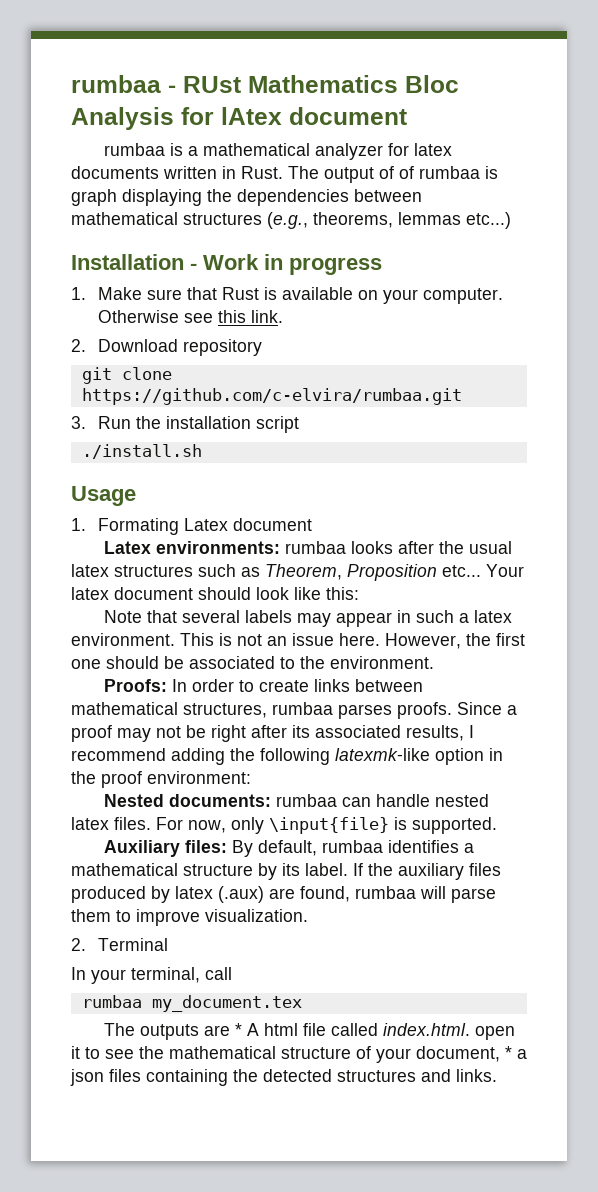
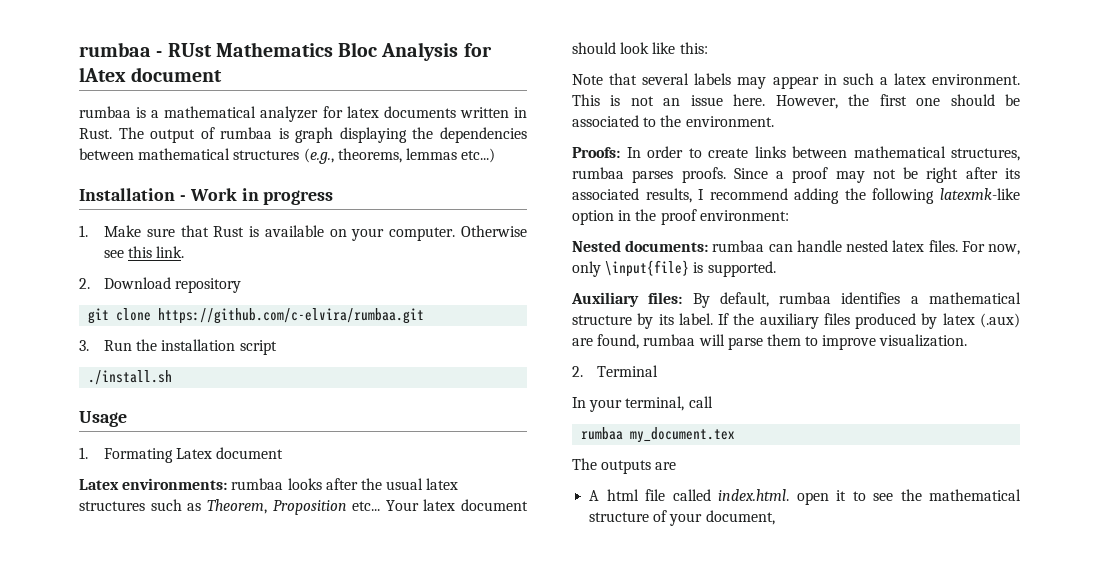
[399,166,414,179] of -> (215, 133) none
[235,1023,243,1036] * -> (677, 466) //
[505,1046,527,1059] [70,1069,497,1086] * a json files containing the detected structures and links. -> (775, 517) none

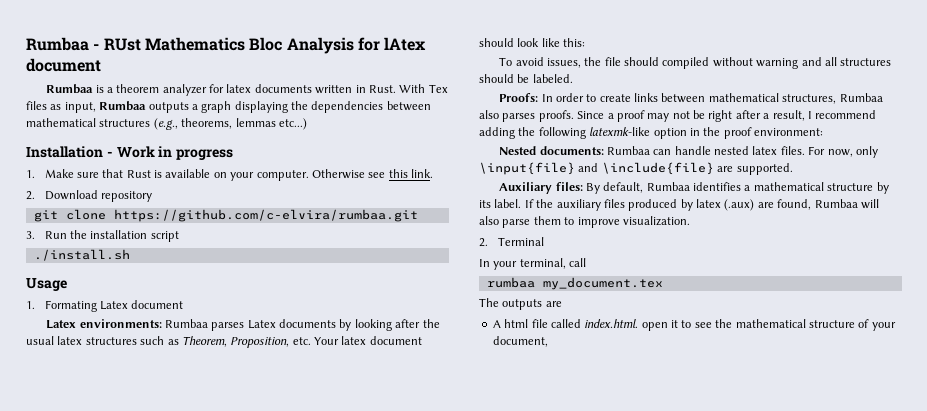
[79,42,151,57] rumbaa -> [26,37,89,51] Rumbaa
[79,106,131,118] rumbaa -> [46,84,94,94] Rumbaa
[164,106,257,118] mathematical -> [116,84,160,93] theorem
[118,127,289,143] The output of rumbaa is -> [399,84,448,93] [26,101,198,113] With Tex files as input, Rumbaa outputs a
[231,478,322,490] rumbaa looks -> [164,319,392,331] Rumbaa parses Latex documents by looking
[272,500,381,515] Proposition etc... -> [230,337,311,348] Proposition, etc.
[572,73,1020,89] [572,94,1020,109] [572,115,774,127] Note that several labels may appear in such a latex environment. This is not an issue here. However, the first one should be associated to the environment. -> [499,57,892,69] [479,74,573,83] To avoid issues, the file should compiled without warning and all structures should be labeled.
[572,167,624,179] rumbaa -> [839,93,883,102] [479,110,499,119] Rumbaa also
[1004,168,1020,179] [572,188,692,203] its associated results, -> [763,110,805,121] a result,
[712,240,765,252] rumbaa -> [606,146,650,155] Rumbaa
[693,262,704,273] is -> [578,162,734,175] and \include{file} are
[779,292,832,304] rumbaa -> [646,182,690,191] Rumbaa
[643,334,725,346] rumbaa will -> [814,199,879,209] [479,216,499,225] Rumbaa will also

